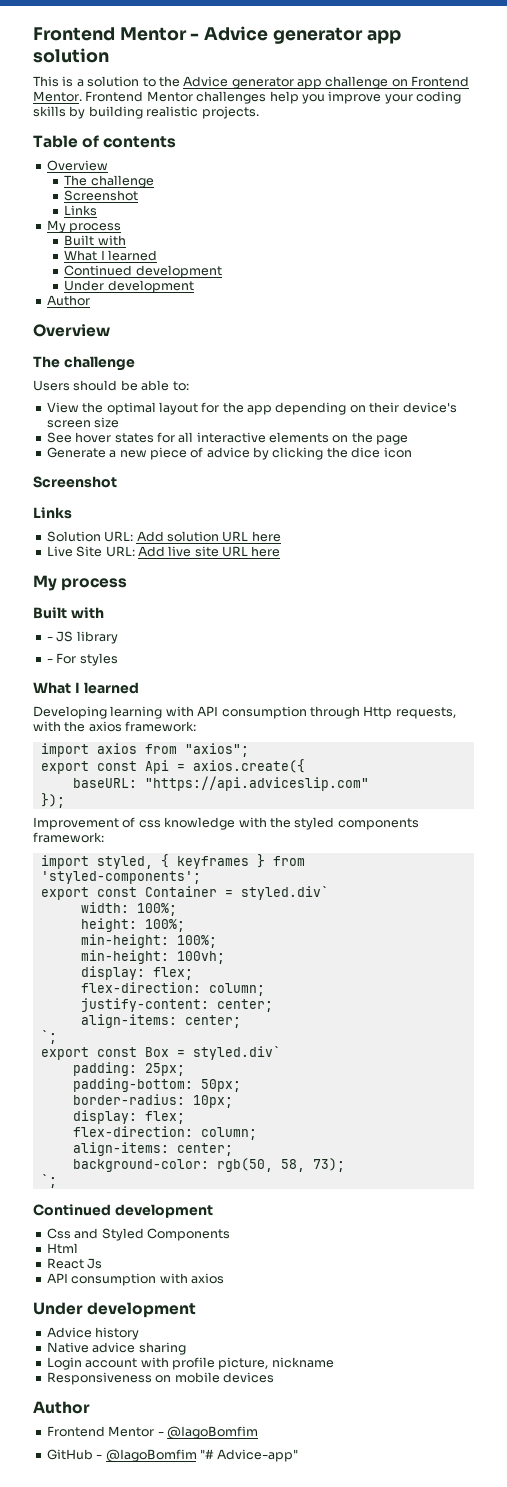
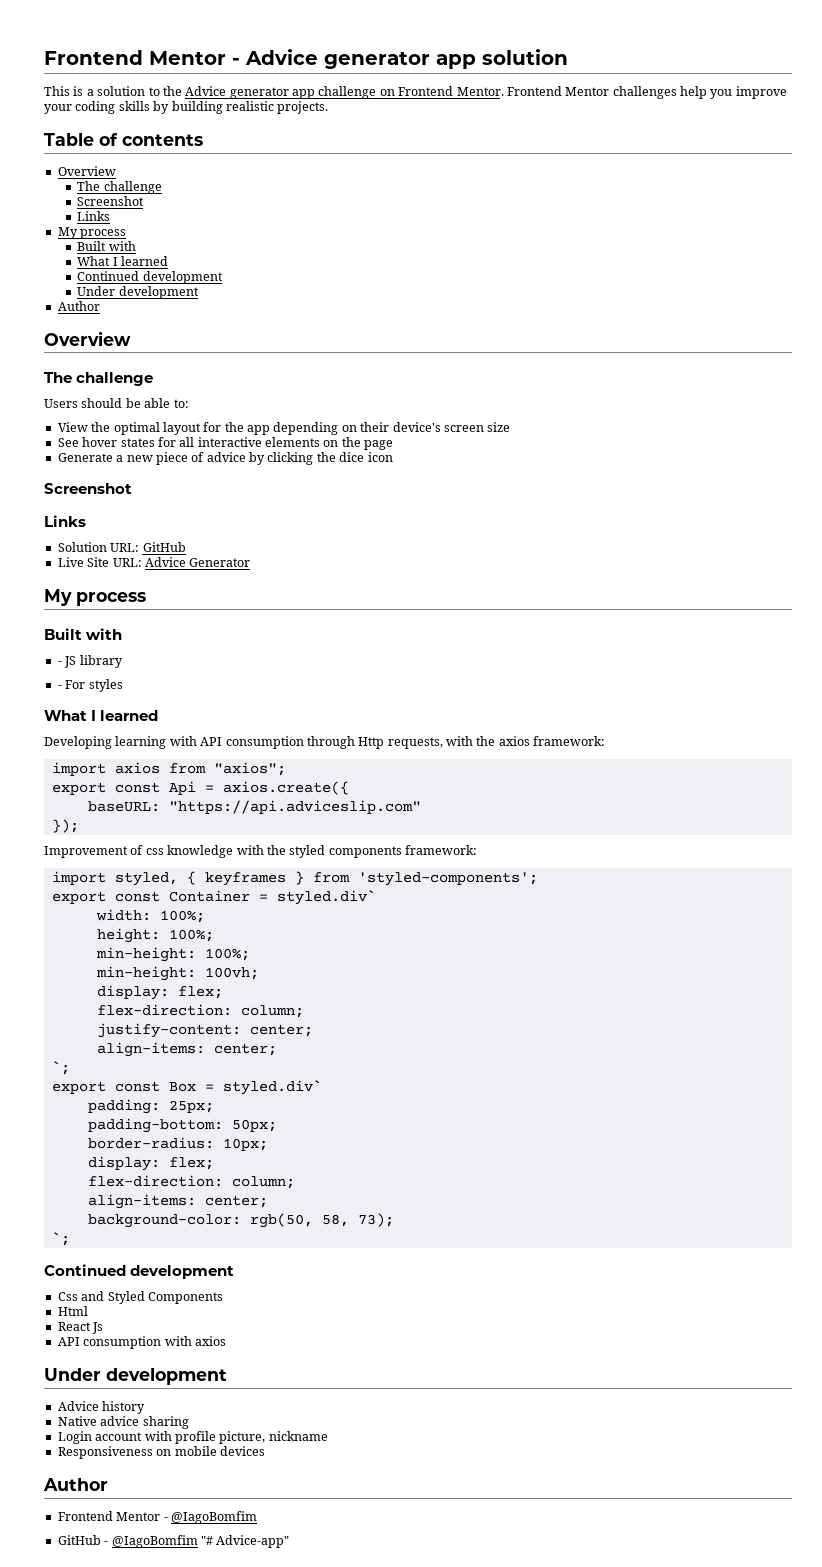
[136,531,281,542] Add solution URL here -> [142,542,186,552] GitHub
[137,546,281,557] Add live site URL here -> [144,557,251,567] Advice Generator

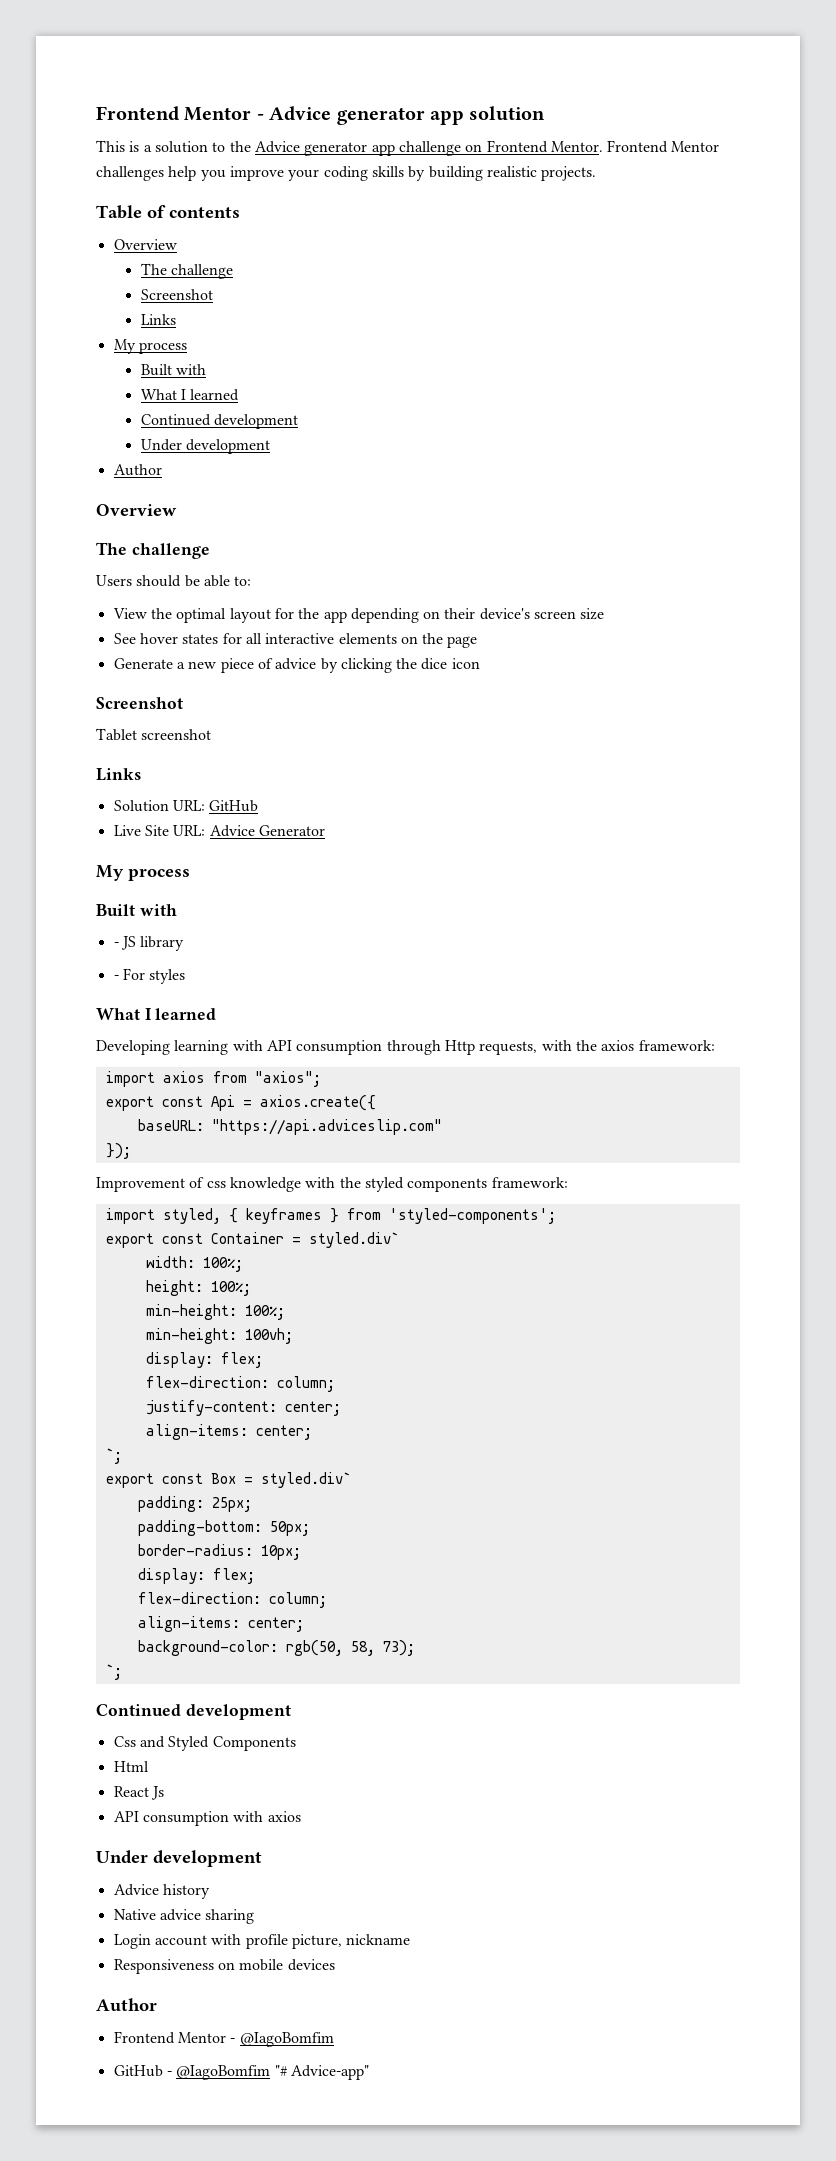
(132, 488) none -> [96,728,212,741] // Tablet screenshot

